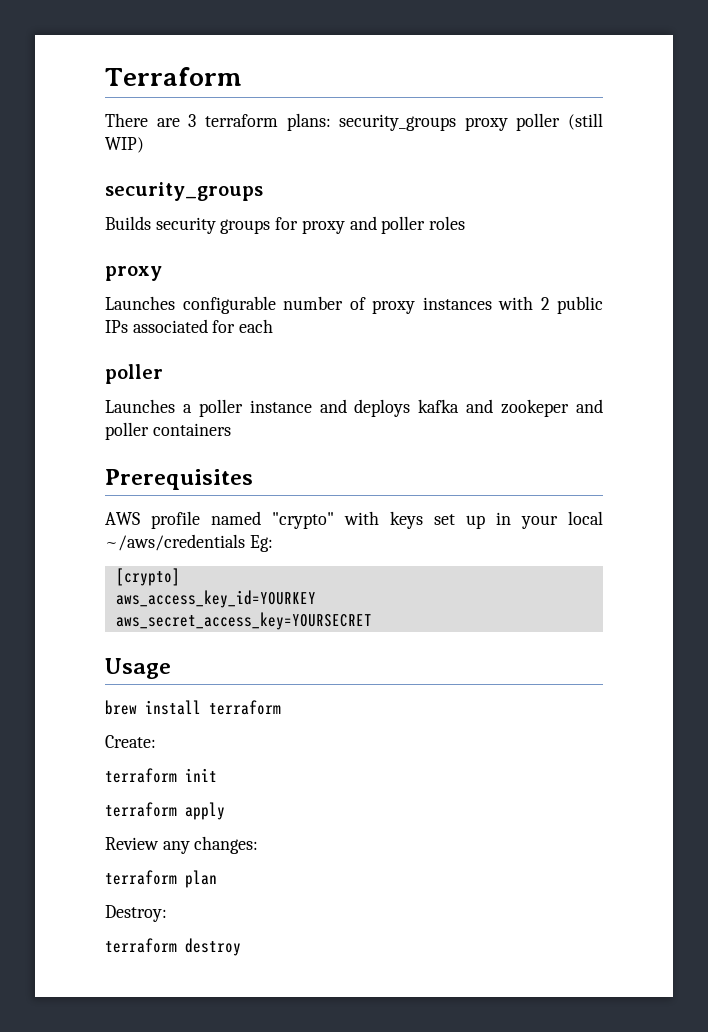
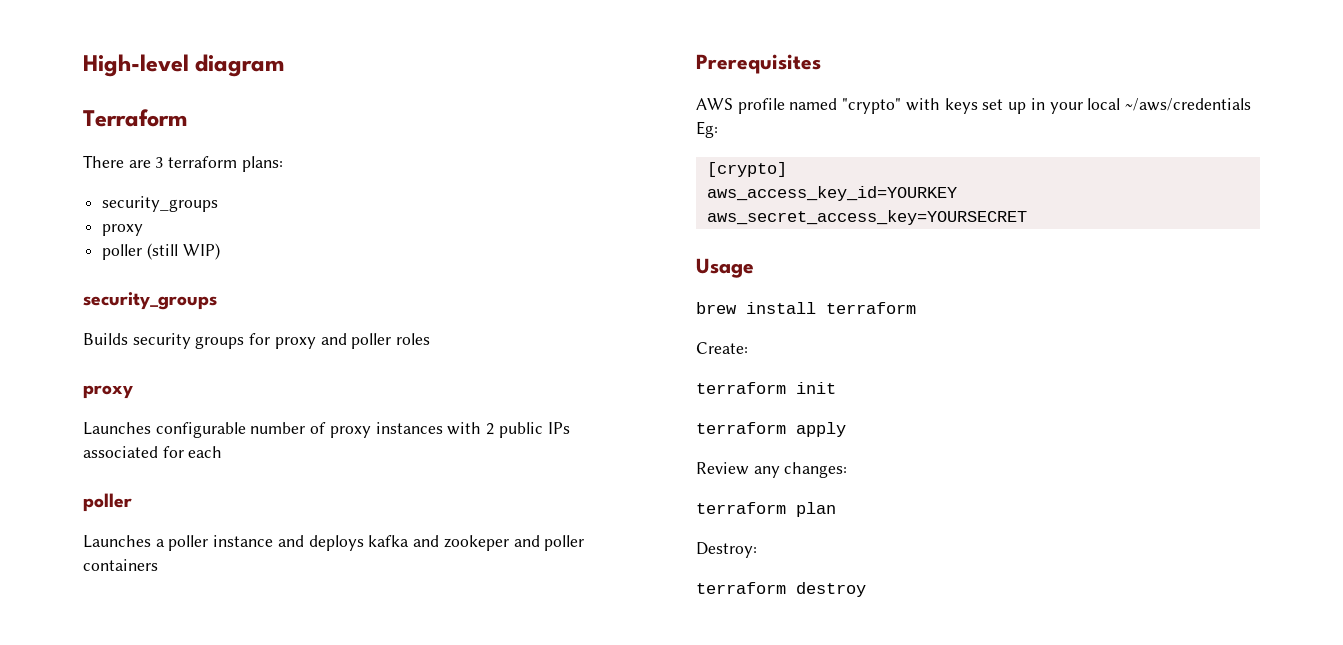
(105, 76) none -> [83,54,285,77] High-level diagram //
[339,114,508,131] security_groups proxy -> [102,196,219,212] [102,224,144,236] // security_groups // proxy //

